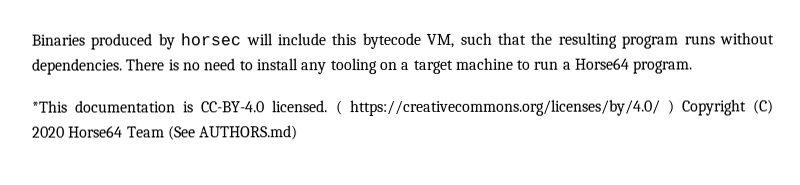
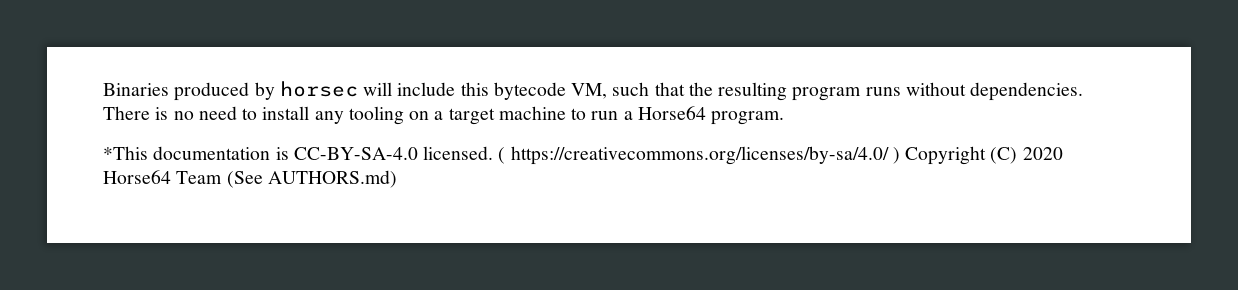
[201,101,266,113] CC-BY-4.0 -> [293,147,418,160] CC-BY-SA-4.0
[349,99,661,117] https://creativecommons.org/licenses/by/4.0/ -> [510,146,889,165] https://creativecommons.org/licenses/by-sa/4.0/

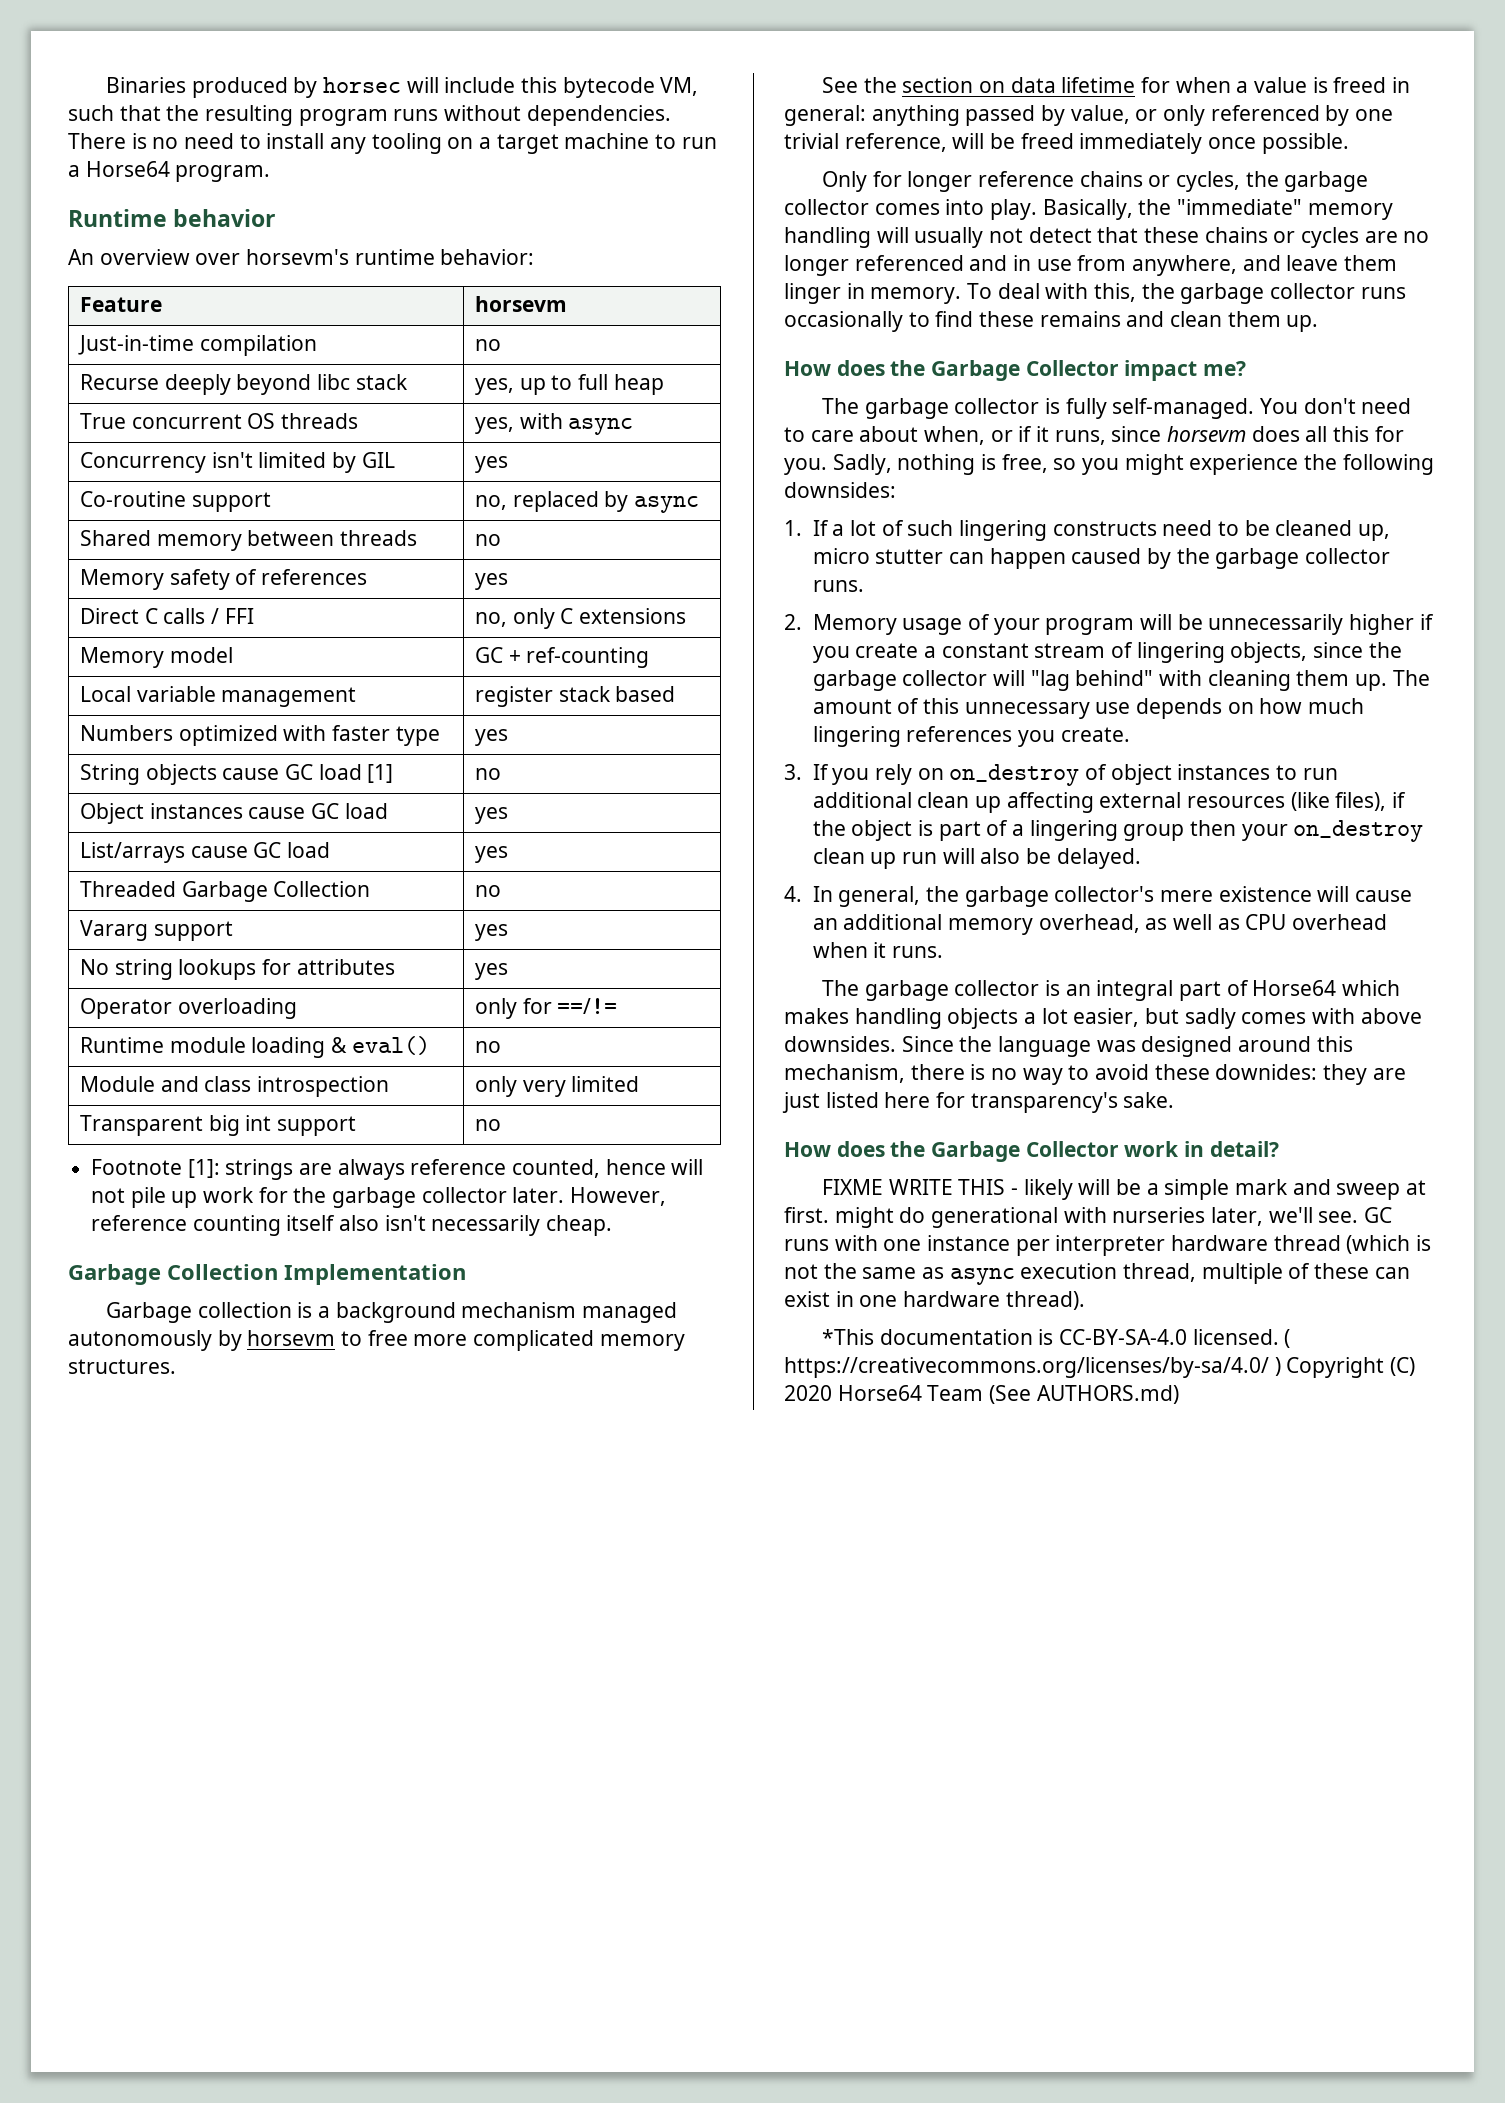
(785, 118) none -> [68,209,276,227] [68,249,535,265] [79,297,162,312] [474,296,567,312] [77,335,317,356] [474,339,501,351] [79,374,408,395] [474,374,664,395] [79,413,358,429] [474,413,634,435] [79,452,395,473] [474,456,508,473] [79,491,271,512] [474,491,699,513] [79,530,417,551] [474,534,501,546] [79,569,367,590] [474,573,508,590] [79,608,254,624] [474,608,686,629] [79,647,233,668] [474,647,650,668] [79,686,357,707] [474,686,676,707] [79,725,440,746] [474,729,508,746] [79,764,394,785] [474,768,501,780] [79,803,388,824] [474,807,508,824] [79,842,330,863] [474,846,508,863] [79,881,371,902] [474,885,501,897] [79,920,233,941] [474,924,508,941] [79,959,395,980] [474,963,508,980] [79,998,297,1019] [474,998,618,1019] [79,1036,430,1058] [474,1041,501,1053] [79,1076,389,1097] [474,1076,640,1097] [79,1115,356,1136] [474,1119,501,1131] [91,1159,704,1180] [91,1187,667,1208] [91,1215,613,1236] [68,1264,466,1285] [105,1302,677,1323] [68,1330,685,1351] [68,1359,176,1374] [821,77,1410,93] [784,105,1394,126] [784,133,1349,154] [821,171,1369,192] [784,199,1393,220] [784,227,1430,248] [784,255,1398,276] [784,283,1406,304] [784,311,1319,332] [784,360,1247,381] [821,398,1412,419] [784,426,1404,445] [784,454,1434,475] [784,482,896,498] [784,520,1390,541] [812,548,1390,569] [812,580,864,592] [784,614,1434,635] [812,642,1402,663] [812,670,1430,691] [812,698,1364,719] [812,726,1130,747] [784,764,1338,786] [812,792,1406,813] [812,820,1424,842] [812,848,1141,869] [784,886,1412,907] [812,914,1387,935] [812,942,943,958] [821,980,1400,1001] [784,1008,1422,1029] [784,1036,1353,1057] [784,1064,1406,1085] [782,1092,1175,1113] [784,1141,1279,1162] [821,1179,1426,1200] [784,1207,1393,1228] [784,1235,1432,1256] [784,1263,1410,1285] [784,1291,1085,1310] // Runtime behavior // An overview over horsevm's runtime behavior: // Feature | horsevm // Just-in-time compilation | no // Recurse deeply beyond libc stack | yes, up to full heap // True concurrent OS threads | yes, with async // Concurrency isn't limited by GIL | yes // Co-routine support | no, replaced by async // Shared memory between threads | no // Memory safety of references | yes // Direct C calls / FFI | no, only C extensions // Memory model | GC + ref-counting // Local variable management | register stack based // Numbers optimized with faster type | yes // String objects cause GC load [1] | no // Object instances cause GC load | yes // List/arrays cause GC load | yes // Threaded Garbage Collection | no // Vararg support | yes // No string lookups for attributes | yes // Operator overloading | only for ==/!= // Runtime module loading & eval() | no // Module and class introspection | only very limited // Transparent big int support | no // Footnote [1]: strings are always reference counted, hence will not pile up work for the garbage collector later. However, reference counting itself also isn't necessarily cheap. // Garbage Collection Implementation // Garbage collection is a background mechanism managed autonomously by horsevm to free more complicated memory structures. // See the section on data lifetime for when a value is freed in general: anything passed by value, or only referenced by one trivial reference, will be freed immediately once possible. // Only for longer reference chains or cycles, the garbage collector comes into play. Basically, the "immediate" memory handling will usually not detect that these chains or cycles are no longer referenced and in use from anywhere, and leave them linger in memory. To deal with this, the garbage collector runs occasionally to find these remains and clean them up. // How does the Garbage Collector impact me? // The garbage collector is fully self-managed. You don't need to care about when, or if it runs, since horsevm does all this for you. Sadly, nothing is free, so you might experience the following downsides: // 1. If a lot of such lingering constructs need to be cleaned up, micro stutter can happen caused by the garbage collector runs. // 2. Memory usage of your program will be unnecessarily higher if you create a constant stream of lingering objects, since the garbage collector will "lag behind" with cleaning them up. The amount of this unnecessary use depends on how much lingering references you create. // 3. If you rely on on_destroy of object instances to run additional clean up affecting external resources (like files), if the object is part of a lingering group then your on_destroy clean up run will also be delayed. // 4. In general, the garbage collector's mere existence will cause an additional memory overhead, as well as CPU overhead when it runs. // The garbage collector is an integral part of Horse64 which makes handling objects a lot easier, but sadly comes with above downsides. Since the language was designed around this mechanism, there is no way to avoid these downides: they are just listed here for transparency's sake. // How does the Garbage Collector work in detail? // FIXME WRITE THIS - likely will be a simple mark and sweep at first. might do generational with nurseries later, we'll see. GC runs with one instance per interpreter hardware thread (which is not the same as async execution thread, multiple of these can exist in one hardware thread).

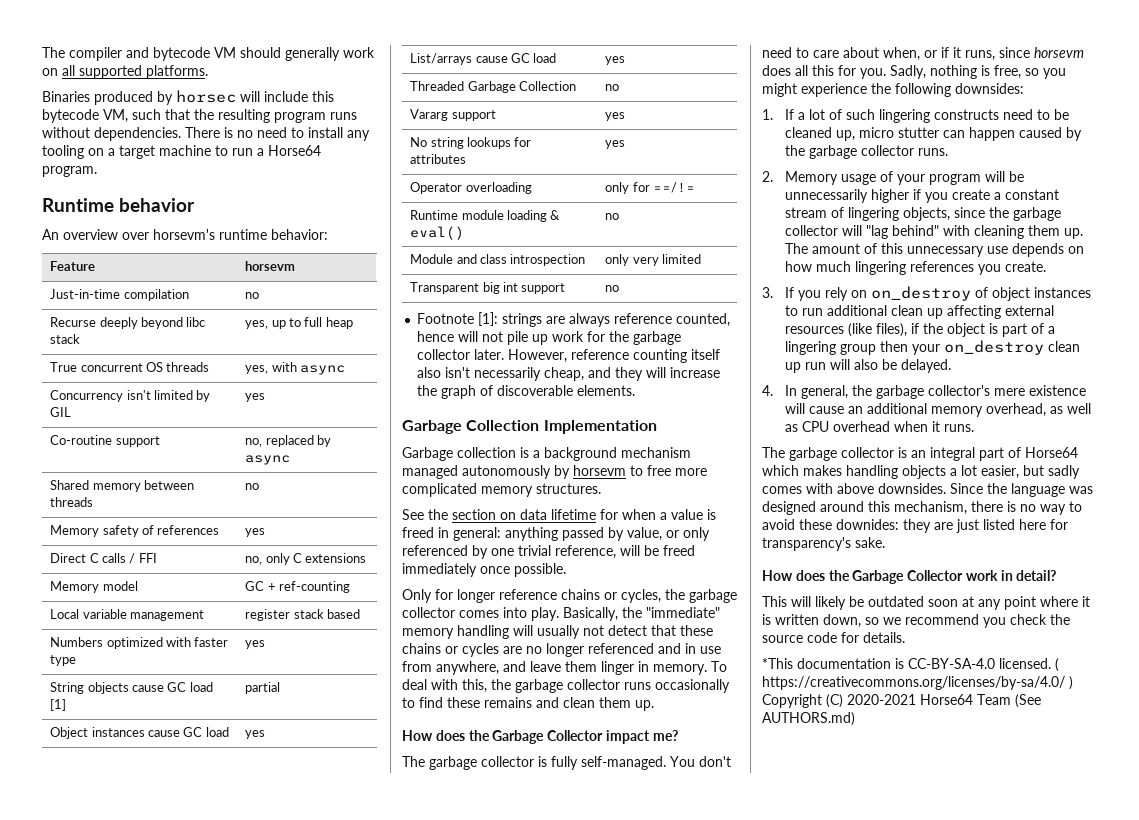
(105, 85) none -> [42,47,375,61] [42,65,208,79] The compiler and bytecode VM should generally work on all supported platforms. //
[474,768,501,780] no -> [245,682,281,694] partial
[546,1215,613,1236] cheap. -> [544,367,721,381] [417,385,636,399] cheap, and they will increase the graph of discoverable elements.
[821,1179,1426,1200] [784,1207,1393,1228] [784,1235,1432,1256] [784,1263,1410,1285] [784,1291,1085,1310] FIXME WRITE THIS - likely will be a simple mark and sweep at first. might do generational with nurseries later, we'll see. GC runs with one instance per interpreter hardware thread (which is not the same as async execution thread, multiple of these can exist in one hardware thread). -> [762,596,1090,610] [762,614,1070,628] [762,632,905,643] This will likely be outdated soon at any point where it is written down, so we recommend you check the source code for details.
[784,1385,832,1401] 2020 -> [847,694,916,705] 2020-2021

